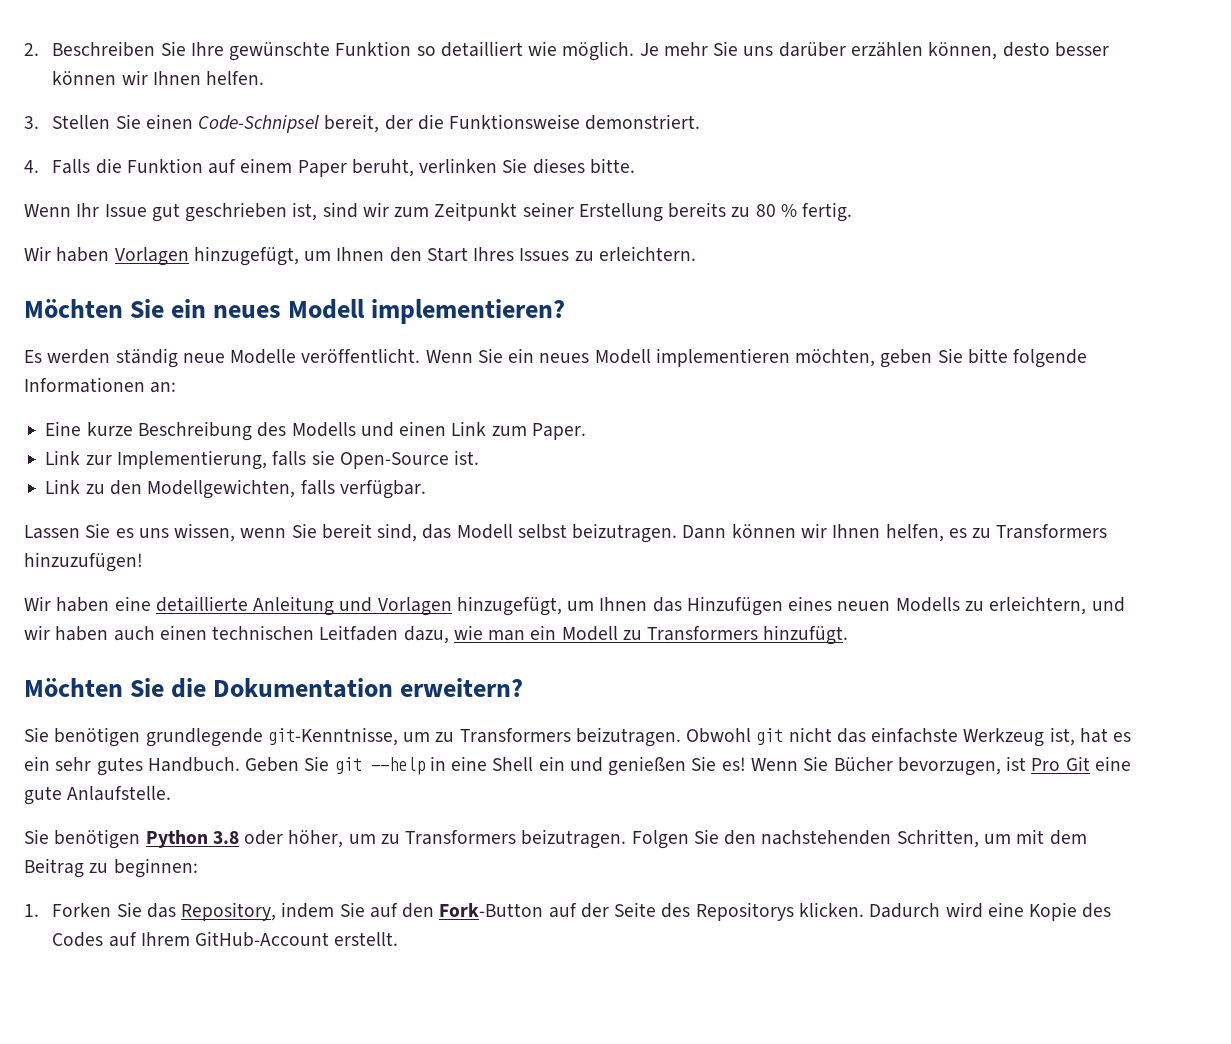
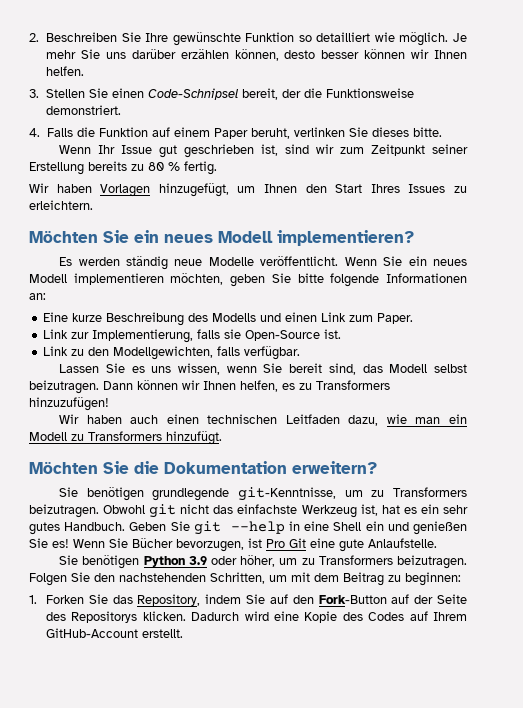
[114,596,1125,616] [24,625,109,641] eine detaillierte Anleitung und Vorlagen hinzugefügt, um Ihnen das Hinzufügen eines neuen Modells zu erleichtern, und wir haben -> (122, 419) none
[212,831,239,844] 3.8 -> [188,556,207,565] 3.9

